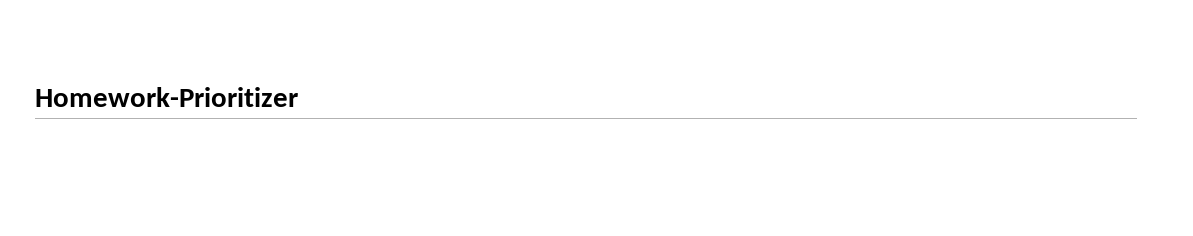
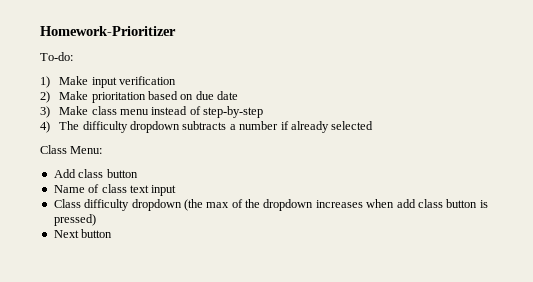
(298, 97) none -> [40,52,73,61] [40,76,177,88] [40,91,239,103] [40,106,264,118] [40,121,374,133] [40,145,103,154] [53,169,138,178] [53,184,177,196] [53,199,488,211] [53,214,96,226] [53,229,113,238] // To-do: // 1) Make input verification // 2) Make prioritation based on due date // 3) Make class menu instead of step-by-step // 4) The difficulty dropdown subtracts a number if already selected // Class Menu: // Add class button // Name of class text input // Class difficulty dropdown (the max of the dropdown increases when add class button is pressed) // Next button

